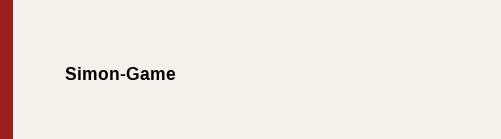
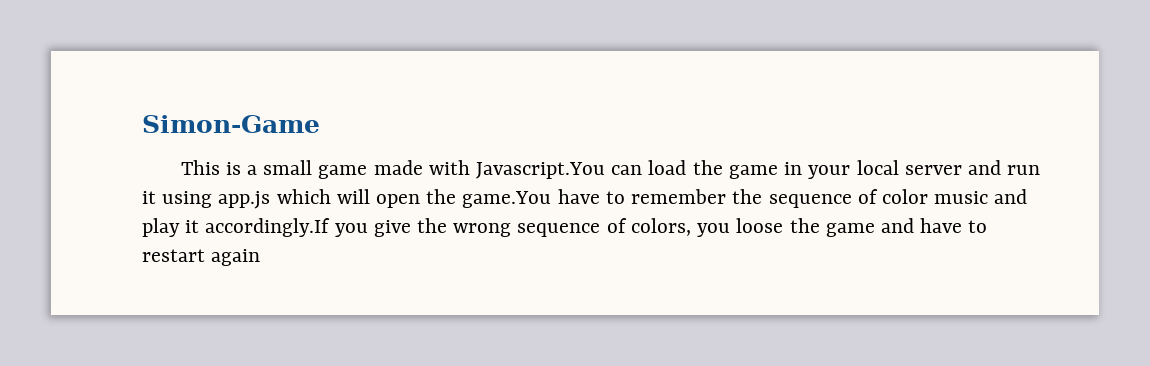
(176, 73) none -> [180,160,1041,179] [142,189,1028,209] [142,218,988,237] [142,249,261,266] // This is a small game made with Javascript.You can load the game in your local server and run it using app.js which will open the game.You have to remember the sequence of color music and play it accordingly.If you give the wrong sequence of colors, you loose the game and have to restart again

